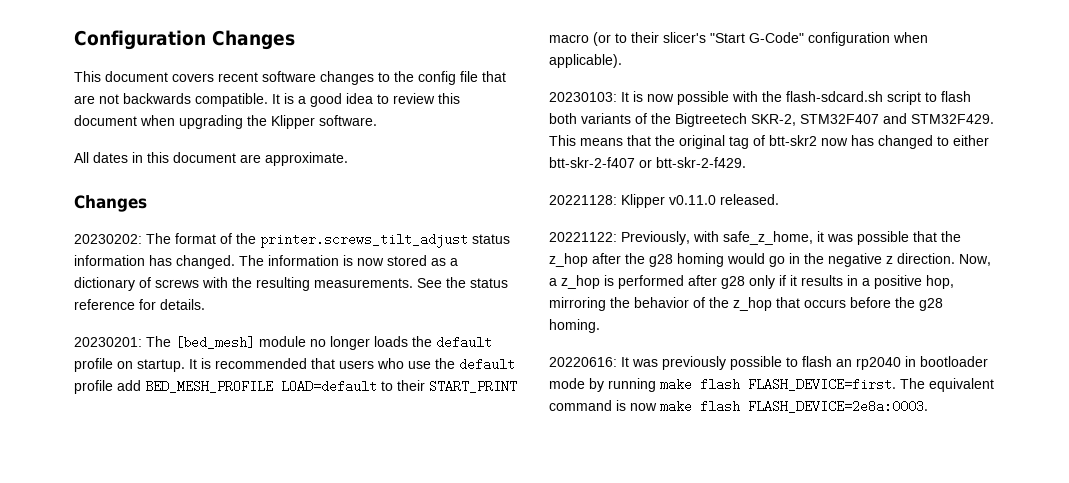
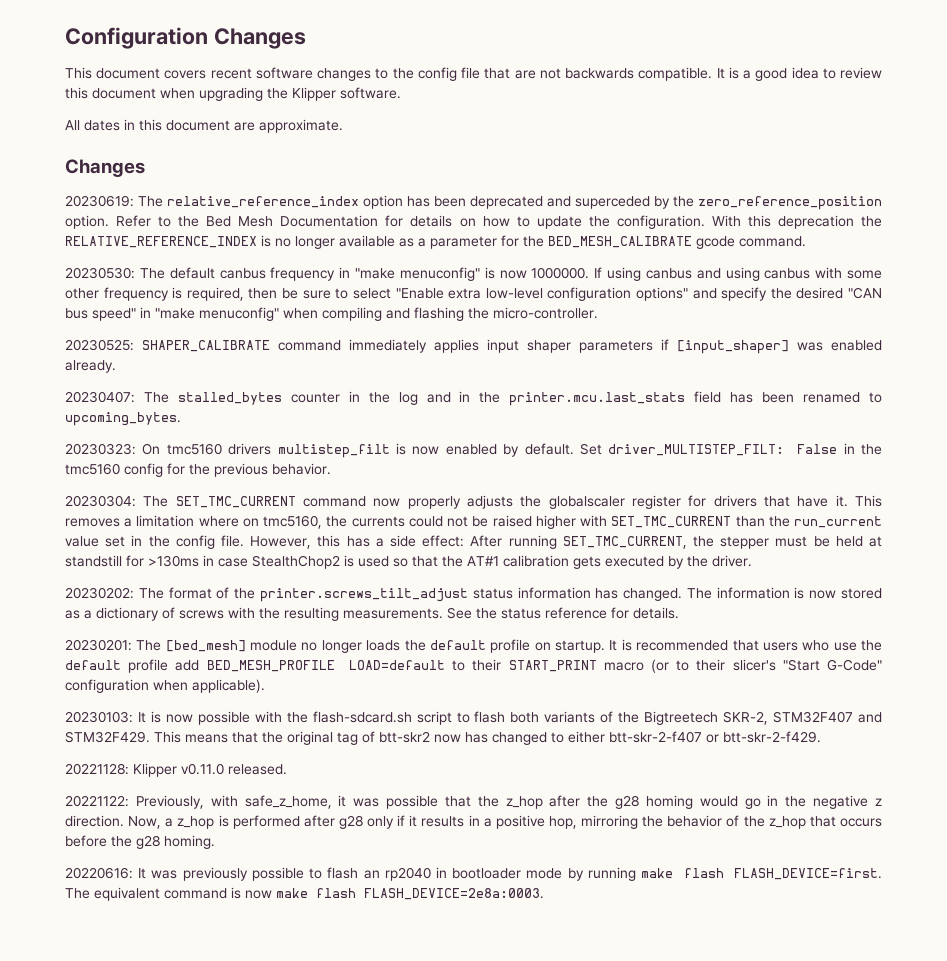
(147, 203) none -> [65,195,882,210] [65,215,882,229] [65,235,806,249] [65,267,883,281] [65,287,882,301] [65,307,598,321] [65,339,882,354] [65,360,116,373] [65,391,882,406] [65,412,181,426] [65,443,882,458] [65,463,331,477] [65,495,883,509] [65,515,883,529] [65,535,883,549] [65,555,752,569] // 20230619: The relative_reference_index option has been deprecated and superceded by the zero_reference_position option. Refer to the Bed Mesh Documentation for details on how to update the configuration. With this deprecation the RELATIVE_REFERENCE_INDEX is no longer available as a parameter for the BED_MESH_CALIBRATE gcode command. // 20230530: The default canbus frequency in "make menuconfig" is now 1000000. If using canbus and using canbus with some other frequency is required, then be sure to select "Enable extra low-level configuration options" and specify the desired "CAN bus speed" in "make menuconfig" when compiling and flashing the micro-controller. // 20230525: SHAPER_CALIBRATE command immediately applies input shaper parameters if [input_shaper] was enabled already. // 20230407: The stalled_bytes counter in the log and in the printer.mcu.last_stats field has been renamed to upcoming_bytes. // 20230323: On tmc5160 drivers multistep_filt is now enabled by default. Set driver_MULTISTEP_FILT: False in the tmc5160 config for the previous behavior. // 20230304: The SET_TMC_CURRENT command now properly adjusts the globalscaler register for drivers that have it. This removes a limitation where on tmc5160, the currents could not be raised higher with SET_TMC_CURRENT than the run_current value set in the config file. However, this has a side effect: After running SET_TMC_CURRENT, the stepper must be held at standstill for >130ms in case StealthChop2 is used so that the AT#1 calibration gets executed by the driver.

